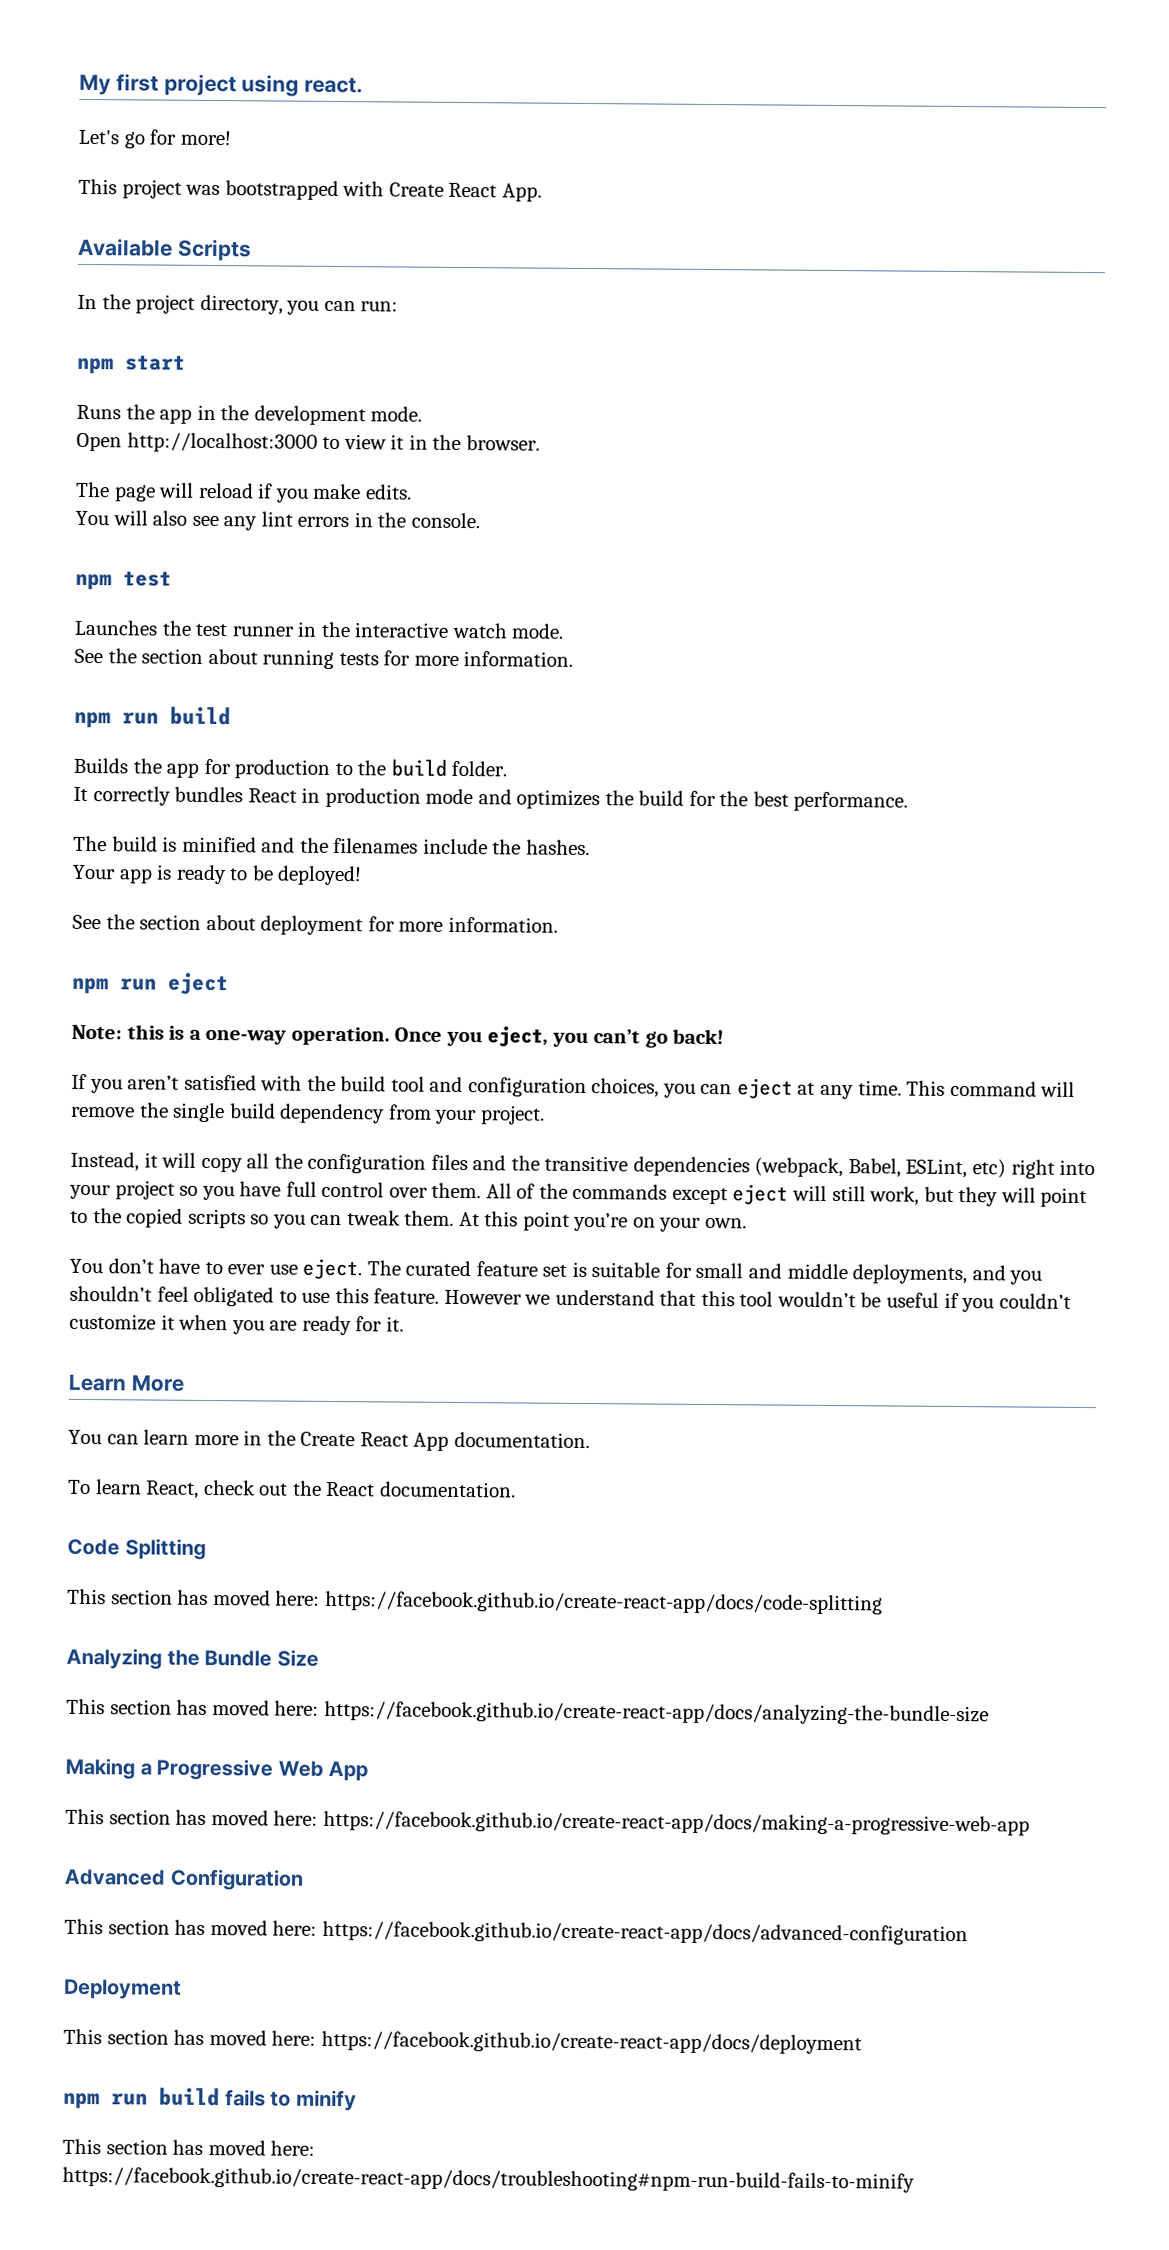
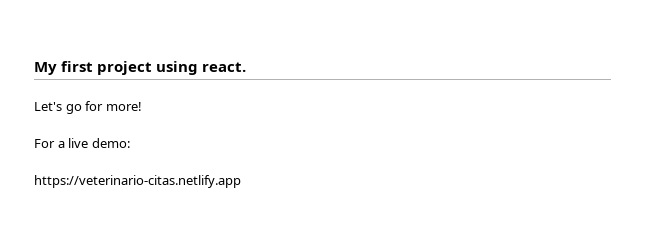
[78,178,542,202] [77,237,252,262] [77,294,399,315] [77,355,186,375] [76,404,423,426] [76,432,540,453] [76,481,412,503] [75,510,480,531] [75,571,172,591] [74,619,565,639] [74,648,574,669] [74,706,231,729] [73,757,508,779] [73,786,909,812] [73,835,590,856] [72,864,363,886] [72,914,558,936] [72,972,229,996] [71,1024,725,1048] [71,1073,1076,1100] [71,1102,545,1125] [70,1151,1096,1179] [69,1180,1088,1208] [70,1208,748,1232] [69,1258,1043,1285] [69,1285,1071,1313] [69,1313,404,1336] [68,1373,184,1392] [68,1429,590,1451] [68,1479,516,1499] [67,1538,206,1560] [67,1588,883,1615] [66,1647,319,1670] [66,1698,989,1726] [65,1757,369,1782] [65,1808,1030,1836] [64,1868,304,1891] [64,1918,968,1946] [63,1978,182,2000] [63,2028,862,2055] [63,2087,357,2112] [62,2138,316,2156] [62,2166,915,2193] This project was bootstrapped with Create React App. // Available Scripts // In the project directory, you can run: // npm start // Runs the app in the development mode. // Open http://localhost:3000 to view it in the browser. // The page will reload if you make edits. // You will also see any lint errors in the console. // npm test // Launches the test runner in the interactive watch mode. // See the section about running tests for more information. // npm run build // Builds the app for production to the build folder. // It correctly bundles React in production mode and optimizes the build for the best performance. // The build is minified and the filenames include the hashes. // Your app is ready to be deployed! // See the section about deployment for more information. // npm run eject // Note: this is a one-way operation. Once you eject, you can’t go back! // If you aren’t satisfied with the build tool and configuration choices, you can eject at any time. This command will remove the single build dependency from your project. // Instead, it will copy all the configuration files and the transitive dependencies (webpack, Babel, ESLint, etc) right into your project so you have full control over them. All of the commands except eject will still work, but they will point to the copied scripts so you can tweak them. At this point you’re on your own. // You don’t have to ever use eject. The curated feature set is suitable for small and middle deployments, and you shouldn’t feel obligated to use this feature. However we understand that this tool wouldn’t be useful if you couldn’t customize it when you are ready for it. // Learn More // You can learn more in the Create React App documentation. // To learn React, check out the React documentation. // Code Splitting // This section has moved here: https://facebook.github.io/create-react-app/docs/code-splitting // Analyzing the Bundle Size // This section has moved here: https://facebook.github.io/create-react-app/docs/analyzing-the-bundle-size // Making a Progressive Web App // This section has moved here: https://facebook.github.io/create-react-app/docs/making-a-progressive-web-app // Advanced Configuration // This section has moved here: https://facebook.github.io/create-react-app/docs/advanced-configuration // Deployment // This section has moved here: https://facebook.github.io/create-react-app/docs/deployment // npm run build fails to minify // This section has moved here: https://facebook.github.io/create-react-app/docs/troubleshooting#npm-run-build-fails-to-minify -> [34,138,130,148] [34,175,241,188] For a live demo: // https://veterinario-citas.netlify.app

